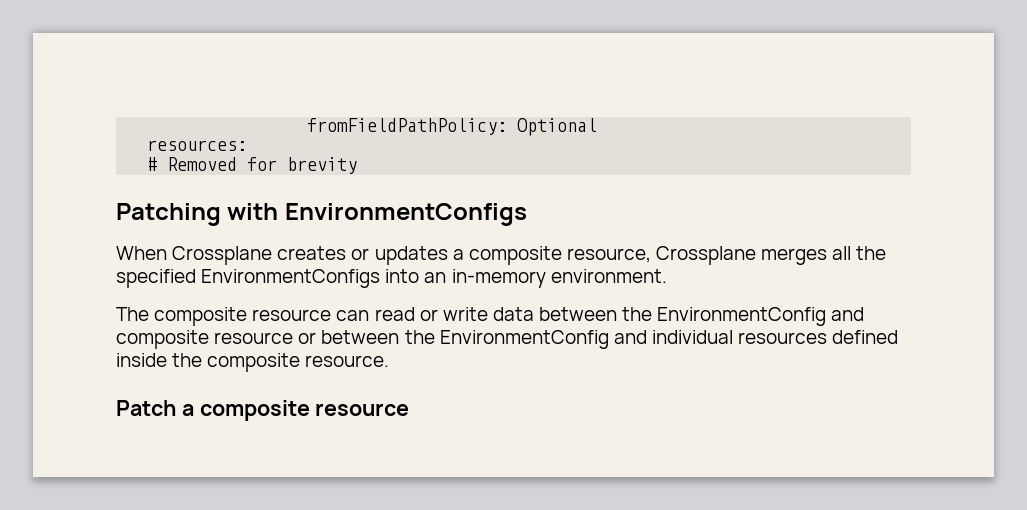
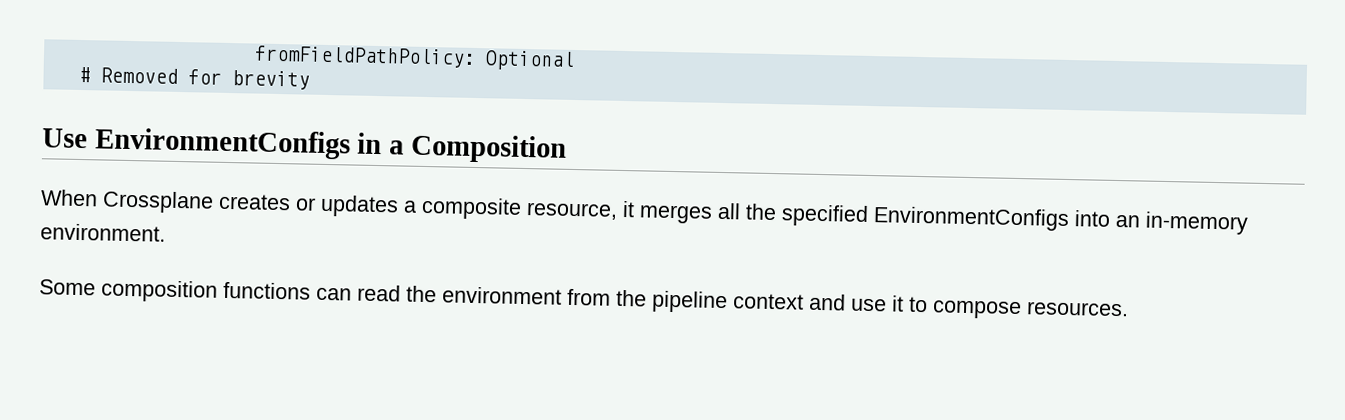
[147,140,248,151] // resources: -> (575, 60) none
[116,203,527,226] Patching with EnvironmentConfigs -> [42,127,567,164] Use EnvironmentConfigs in a Composition
[656,246,757,265] Crossplane -> [622,200,635,218] it
[116,307,865,326] [116,330,899,349] [116,353,390,372] [116,400,410,421] The composite resource can read or write data between the EnvironmentConfig and composite resource or between the EnvironmentConfig and individual resources defined inside the composite resource. // Patch a composite resource -> [39,279,1129,320] Some composition functions can read the environment from the pipeline context and use it to compose resources.

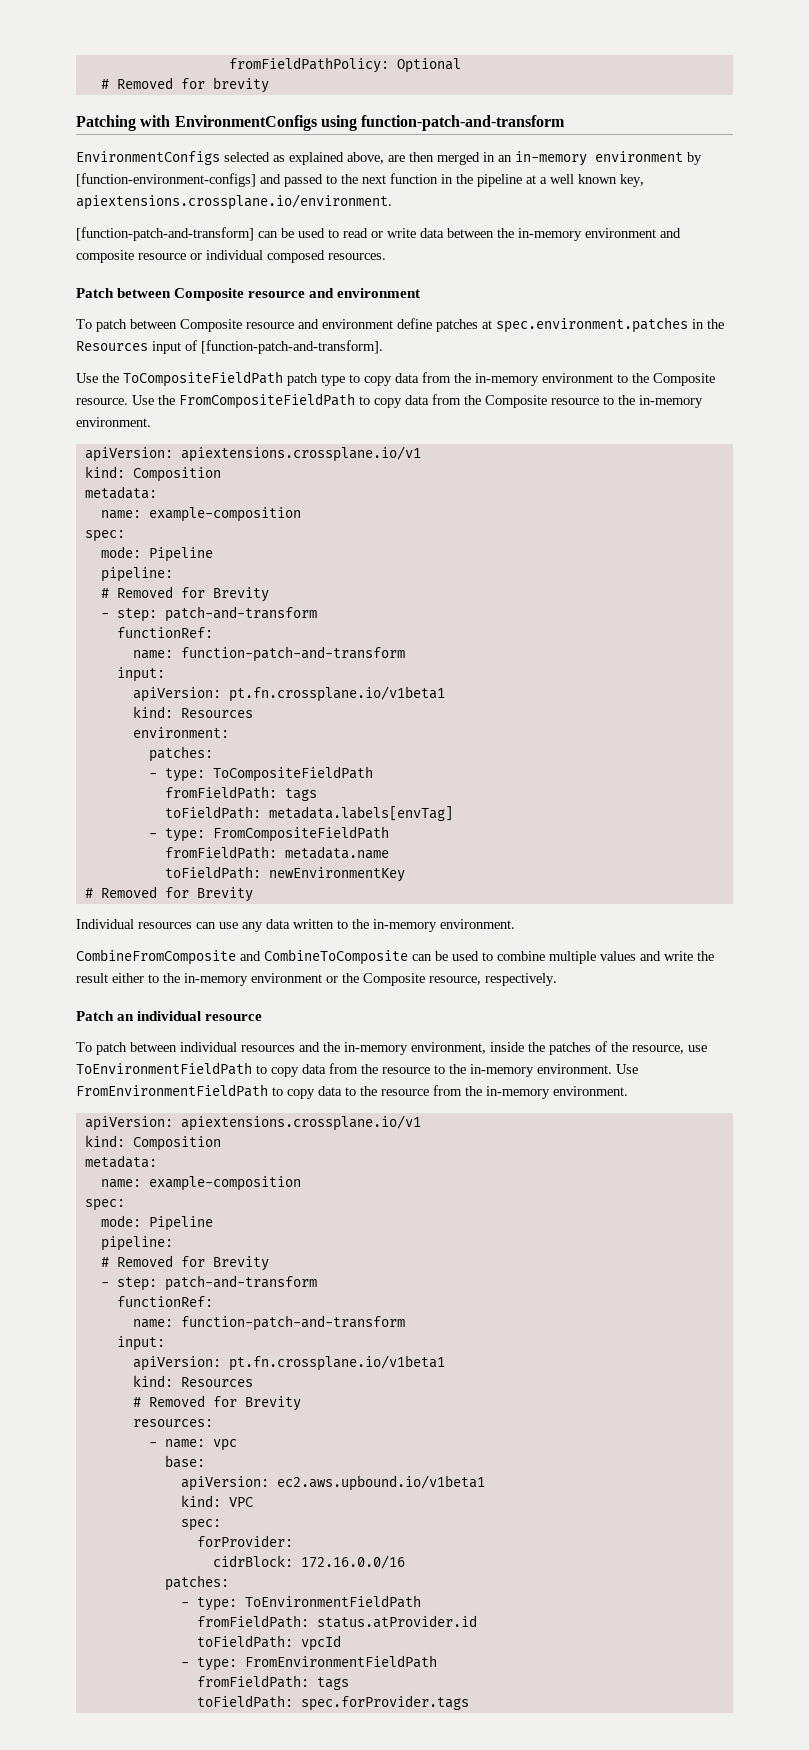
[42,127,567,164] [40,189,1249,235] [40,223,166,242] [39,279,1129,320] Use EnvironmentConfigs in a Composition // When Crossplane creates or updates a composite resource, it merges all the specified EnvironmentConfigs into an in-memory environment. // Some composition functions can read the environment from the pipeline context and use it to compose resources. -> [76,115,566,131] [76,151,702,166] [76,173,644,187] [76,194,392,210] [76,227,681,241] [76,250,386,263] [76,288,421,301] [76,317,724,333] [76,340,383,354] [76,371,715,387] [76,393,703,409] [76,417,151,427] [84,446,421,462] [84,466,221,482] [84,486,157,499] [100,507,301,522] [84,530,125,542] [100,546,213,562] [100,567,173,582] [100,586,269,602] [100,606,317,622] [116,627,213,638] [132,646,405,662] [116,667,165,682] [132,686,445,702] [132,706,253,718] [132,727,229,738] [148,746,213,762] [148,766,373,782] [164,786,317,801] [164,806,453,821] [148,826,389,842] [164,846,389,859] [164,866,405,882] [84,886,253,902] [76,919,515,932] [76,949,714,965] [76,973,557,986] [76,1011,263,1021] [76,1041,707,1055] [76,1062,638,1077] [76,1084,628,1099] [84,1115,421,1131] [84,1135,221,1151] [84,1155,157,1168] [100,1176,301,1191] [84,1199,125,1211] [100,1215,213,1231] [100,1236,173,1251] [100,1255,269,1271] [100,1275,317,1291] [116,1296,213,1307] [132,1315,405,1331] [116,1336,165,1351] [132,1355,445,1371] [132,1375,253,1387] [132,1395,301,1411] [132,1419,213,1427] [148,1439,237,1451] [164,1455,205,1468] [180,1475,485,1491] [180,1495,253,1507] [180,1519,221,1531] [196,1535,293,1547] [212,1555,405,1569] [164,1575,229,1591] [180,1595,421,1611] [196,1615,477,1628] [196,1635,341,1651] [180,1655,437,1671] [196,1675,349,1690] [196,1695,469,1711] Patching with EnvironmentConfigs using function-patch-and-transform // EnvironmentConfigs selected as explained above, are then merged in an in-memory environment by [function-environment-configs] and passed to the next function in the pipeline at a well known key, apiextensions.crossplane.io/environment. // [function-patch-and-transform] can be used to read or write data between the in-memory environment and composite resource or individual composed resources. // Patch between Composite resource and environment // To patch between Composite resource and environment define patches at spec.environment.patches in the Resources input of [function-patch-and-transform]. // Use the ToCompositeFieldPath patch type to copy data from the in-memory environment to the Composite resource. Use the FromCompositeFieldPath to copy data from the Composite resource to the in-memory environment. // apiVersion: apiextensions.crossplane.io/v1 // kind: Composition // metadata: // name: example-composition // spec: // mode: Pipeline // pipeline: // # Removed for Brevity // - step: patch-and-transform // functionRef: // name: function-patch-and-transform // input: // apiVersion: pt.fn.crossplane.io/v1beta1 // kind: Resources // environment: // patches: // - type: ToCompositeFieldPath // fromFieldPath: tags // toFieldPath: metadata.labels[envTag] // - type: FromCompositeFieldPath // fromFieldPath: metadata.name // toFieldPath: newEnvironmentKey // # Removed for Brevity // Individual resources can use any data written to the in-memory environment. // CombineFromComposite and CombineToComposite can be used to combine multiple values and write the result either to the in-memory environment or the Composite resource, respectively. // Patch an individual resource // To patch between individual resources and the in-memory environment, inside the patches of the resource, use ToEnvironmentFieldPath to copy data from the resource to the in-memory environment. Use FromEnvironmentFieldPath to copy data to the resource from the in-memory environment. // apiVersion: apiextensions.crossplane.io/v1 // kind: Composition // metadata: // name: example-composition // spec: // mode: Pipeline // pipeline: // # Removed for Brevity // - step: patch-and-transform // functionRef: // name: function-patch-and-transform // input: // apiVersion: pt.fn.crossplane.io/v1beta1 // kind: Resources // # Removed for Brevity // resources: // - name: vpc // base: // apiVersion: ec2.aws.upbound.io/v1beta1 // kind: VPC // spec: // forProvider: // cidrBlock: 172.16.0.0/16 // patches: // - type: ToEnvironmentFieldPath // fromFieldPath: status.atProvider.id // toFieldPath: vpcId // - type: FromEnvironmentFieldPath // fromFieldPath: tags // toFieldPath: spec.forProvider.tags

